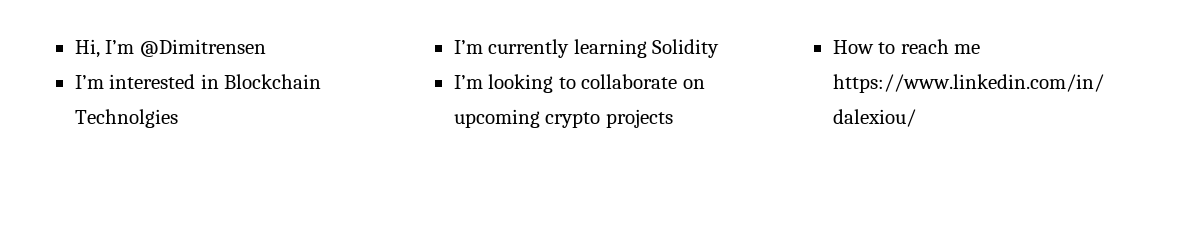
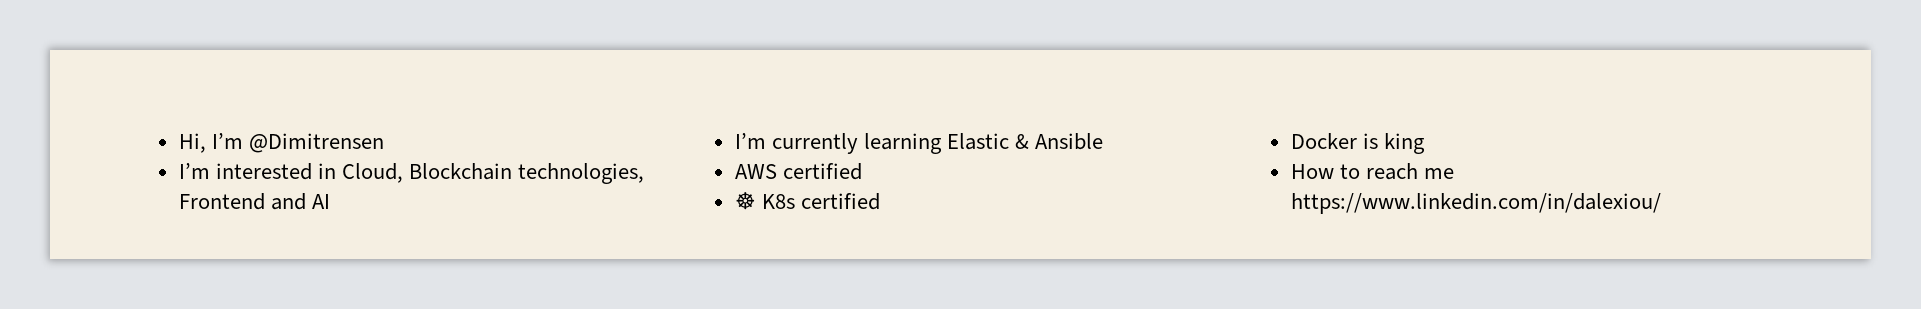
[224,74,322,89] [74,109,178,128] [453,39,720,58] [453,74,705,93] [453,109,673,128] Blockchain Technolgies // I’m currently learning Solidity // I’m looking to collaborate on upcoming crypto projects -> [341,163,645,184] [178,193,330,210] [734,133,1104,154] [734,163,862,180] [734,192,880,210] [1290,133,1425,154] Cloud, Blockchain technologies, Frontend and AI // I’m currently learning Elastic & Ansible // AWS certified // ☸ K8s certified // Docker is king

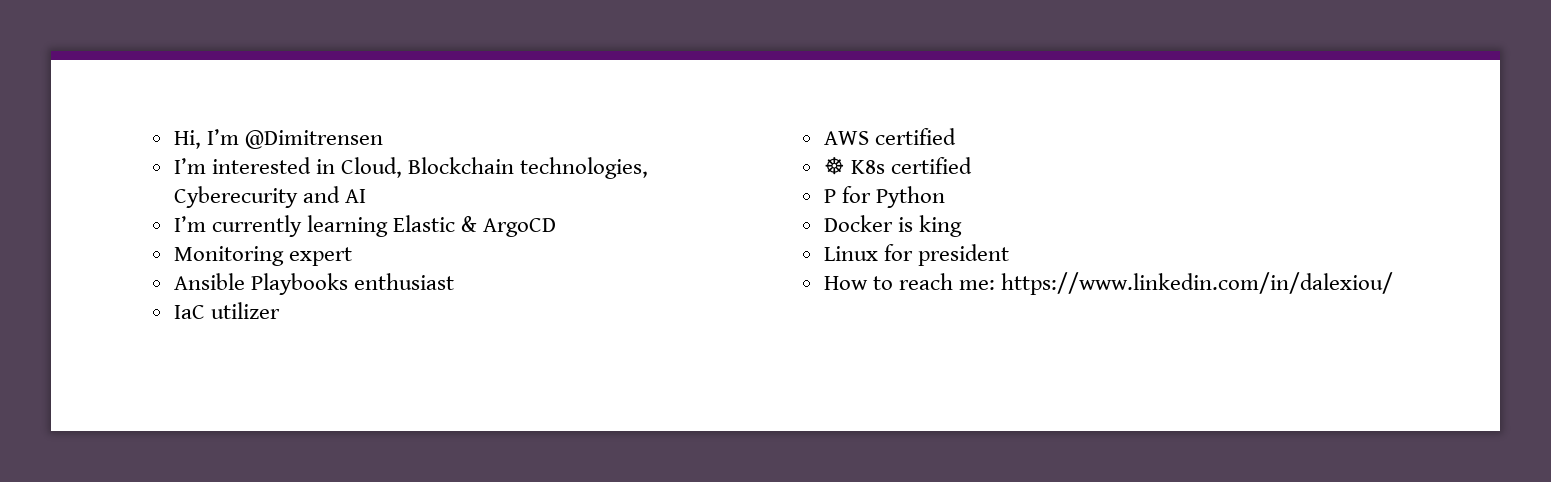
[178,193,265,210] Frontend -> [173,186,298,208] Cyberecurity
[1035,133,1104,150] Ansible -> [483,218,557,237] [173,246,352,266] [173,273,454,295] [173,302,280,319] ArgoCD // Monitoring expert // Ansible Playbooks enthusiast // IaC utilizer
(880, 201) none -> [823,186,945,208] // P for Python
(1425, 143) none -> [823,244,1009,266] // Linux for president
[1423,168,1454,179] me -> [958,280,995,290] me:

